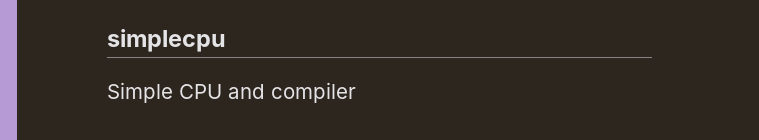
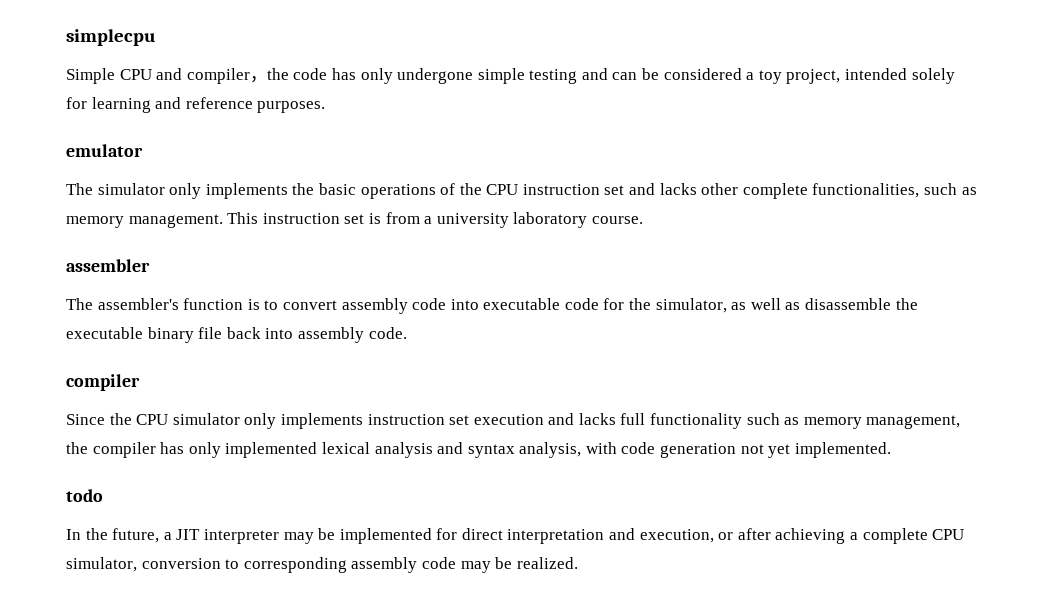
(356, 92) none -> [249,68,955,84] [66,97,326,113] [66,144,143,157] [66,183,977,199] [66,212,643,228] [66,259,150,272] [66,298,918,314] [66,327,407,343] [66,374,140,391] [66,413,961,429] [66,442,891,458] [66,489,103,502] [66,528,965,544] [66,557,578,573] ，the code has only undergone simple testing and can be considered a toy project, intended solely for learning and reference purposes. // emulator // The simulator only implements the basic operations of the CPU instruction set and lacks other complete functionalities, such as memory management. This instruction set is from a university laboratory course. // assembler // The assembler's function is to convert assembly code into executable code for the simulator, as well as disassemble the executable binary file back into assembly code. // compiler // Since the CPU simulator only implements instruction set execution and lacks full functionality such as memory management, the compiler has only implemented lexical analysis and syntax analysis, with code generation not yet implemented. // todo // In the future, a JIT interpreter may be implemented for direct interpretation and execution, or after achieving a complete CPU simulator, conversion to corresponding assembly code may be realized.

